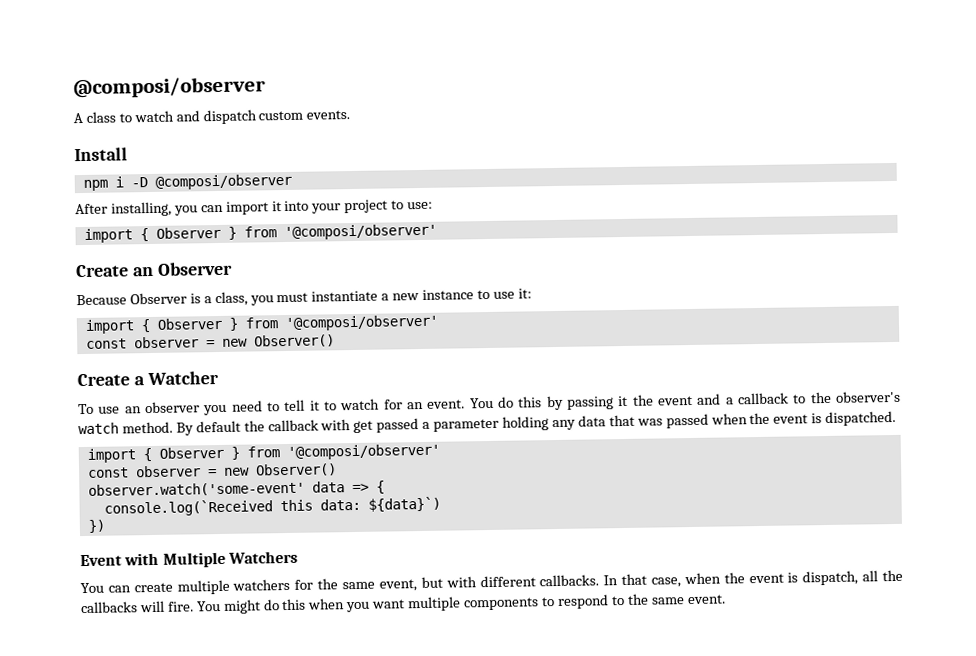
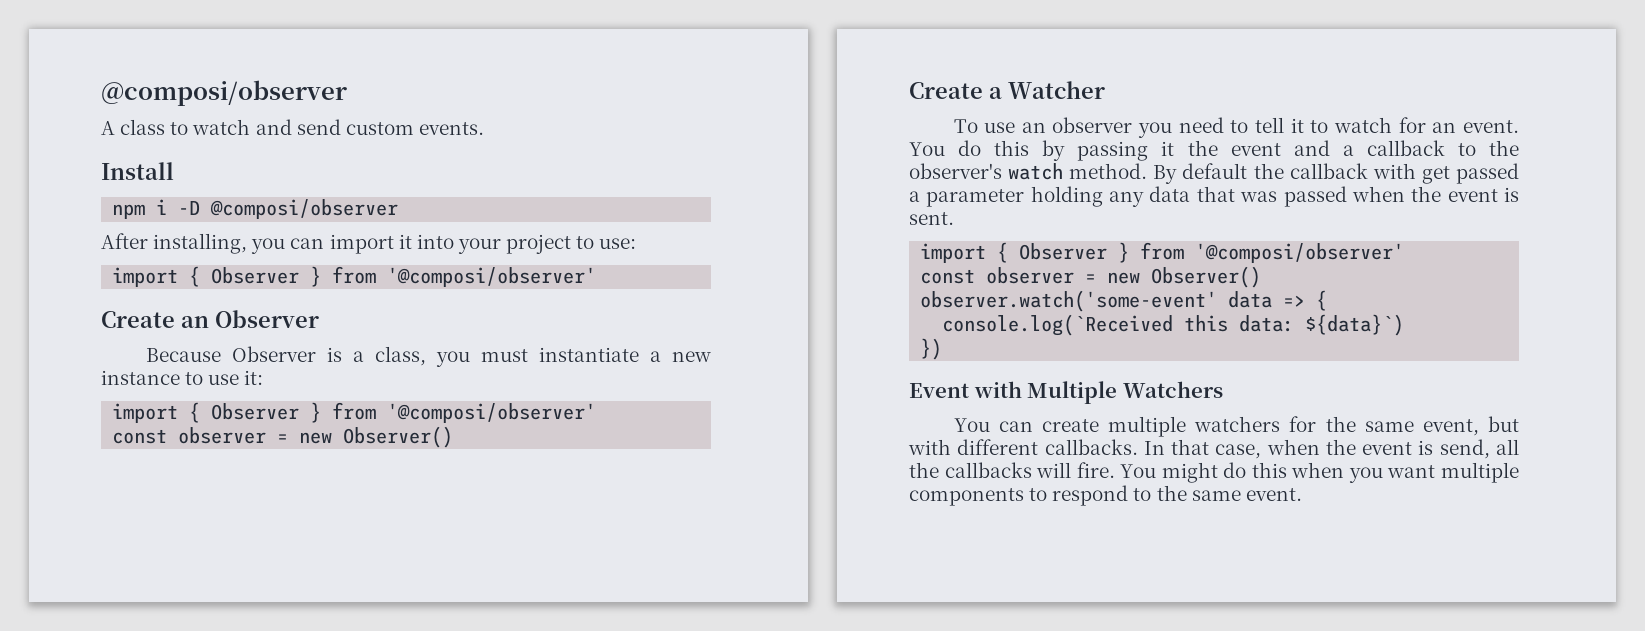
[202,109,257,125] dispatch -> [296,119,341,135] send
[825,410,897,427] dispatched. -> [909,212,954,225] sent.
[802,570,859,586] dispatch, -> [1439,439,1490,459] send,

